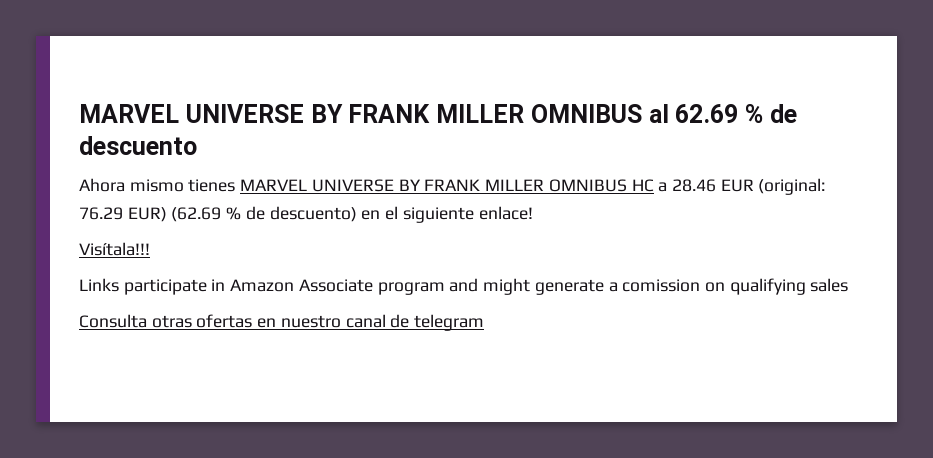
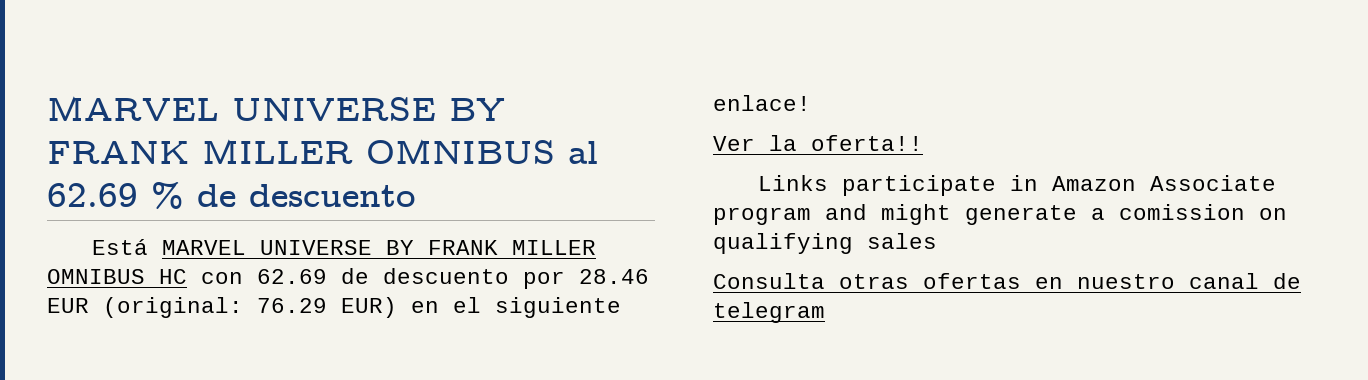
[79,178,236,192] Ahora mismo tienes -> [92,239,149,255] Está
[658,182,668,192] a -> [201,268,565,289] con 62.69 de descuento por
[171,206,357,222] (62.69 % de descuento) -> (397, 307) none
[79,242,150,256] Visítala!!! -> [713,135,923,151] Ver la oferta!!

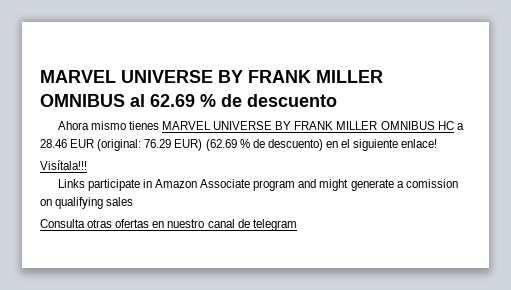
[92,239,149,255] Está -> [57,121,159,130] Ahora mismo tienes
[201,268,565,289] con 62.69 de descuento por -> [456,123,464,130] a
(397, 307) none -> [205,139,323,151] (62.69 % de descuento)
[713,135,923,151] Ver la oferta!! -> [40,160,87,170] Visítala!!!

